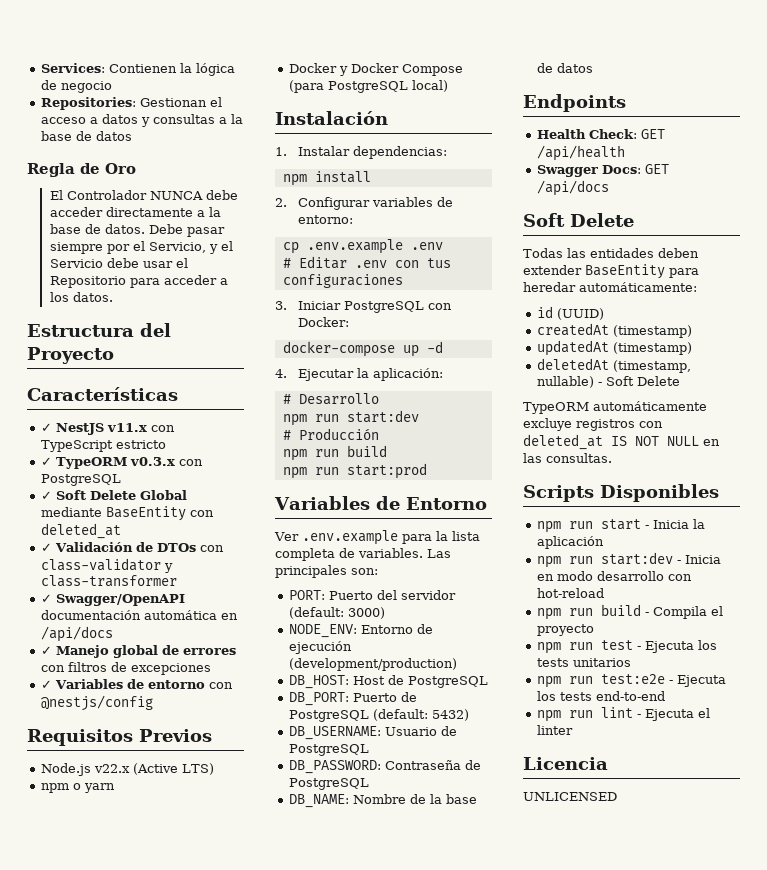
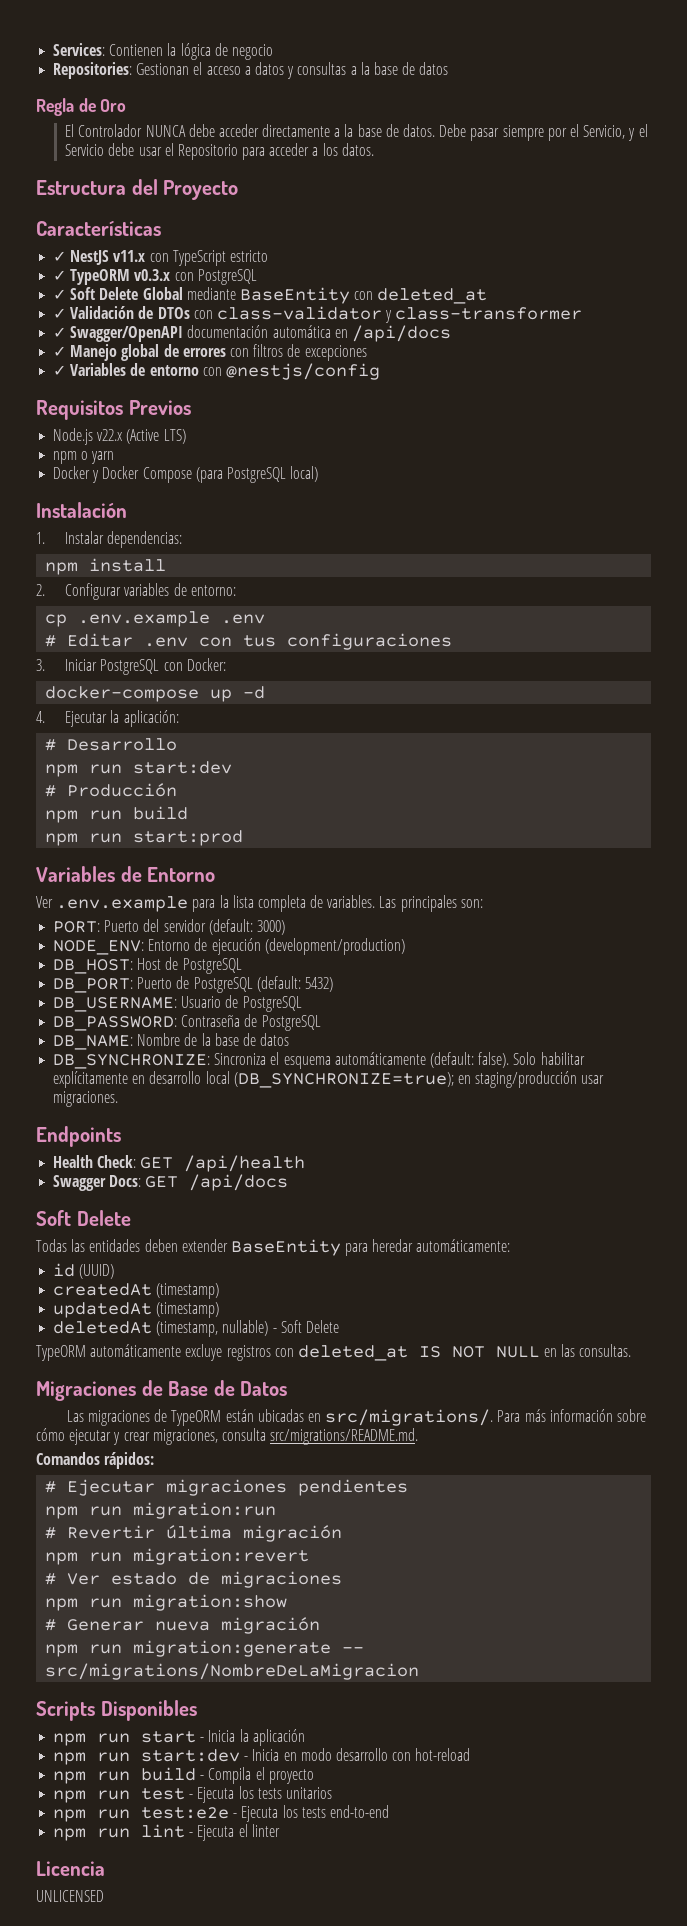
(594, 68) none -> [53,1052,585,1069] [53,1071,605,1088] [53,1091,119,1107] // DB_SYNCHRONIZE: Sincroniza el esquema automáticamente (default: false). Solo habilitar explícitamente en desarrollo local (DB_SYNCHRONIZE=true); en staging/producción usar migraciones.
(612, 458) none -> [36,1380,288,1401] [66,1409,646,1426] [36,1428,419,1445] [36,1452,155,1469] [45,1479,409,1496] [45,1502,277,1519] [45,1525,343,1542] [45,1548,310,1565] [45,1571,343,1588] [45,1594,288,1611] [45,1617,321,1634] [45,1640,365,1657] [45,1663,420,1680] // Migraciones de Base de Datos // Las migraciones de TypeORM están ubicadas en src/migrations/. Para más información sobre cómo ejecutar y crear migraciones, consulta src/migrations/README.md. // Comandos rápidos: // # Ejecutar migraciones pendientes // npm run migration:run // # Revertir última migración // npm run migration:revert // # Ver estado de migraciones // npm run migration:show // # Generar nueva migración // npm run migration:generate -- src/migrations/NombreDeLaMigracion

